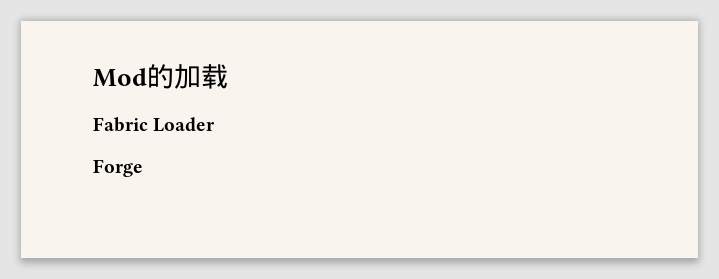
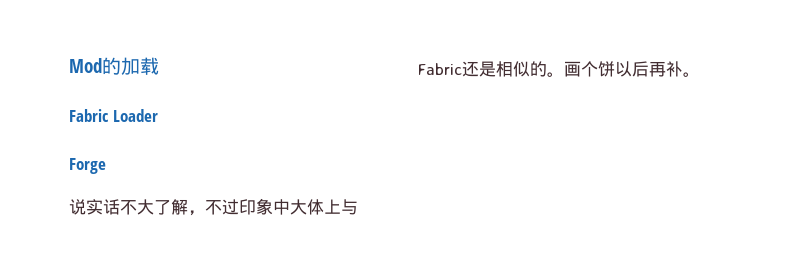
(143, 168) none -> [69,198,358,216] [417,61,700,77] // 说实话不大了解，不过印象中大体上与Fabric还是相似的。画个饼以后再补。

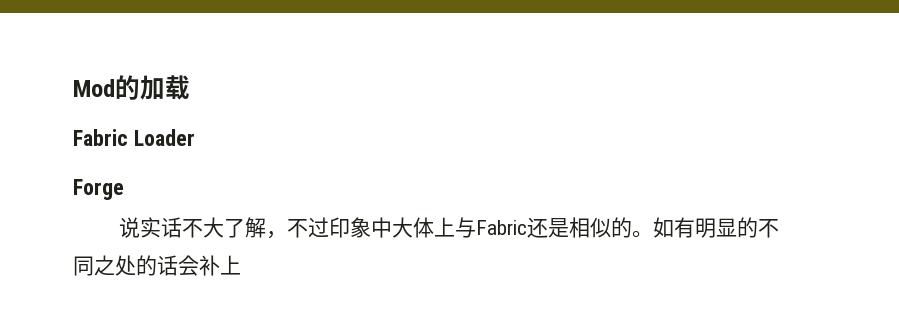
[564,61,700,77] 画个饼以后再补。 -> [652,217,779,238] [73,255,241,276] 如有明显的不同之处的话会补上

